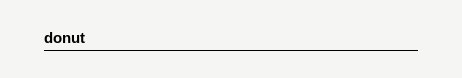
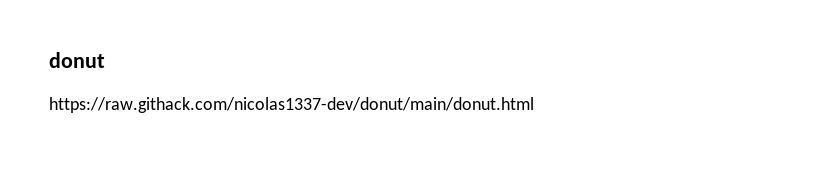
(85, 37) none -> [49,97,534,113] // https://raw.githack.com/nicolas1337-dev/donut/main/donut.html

